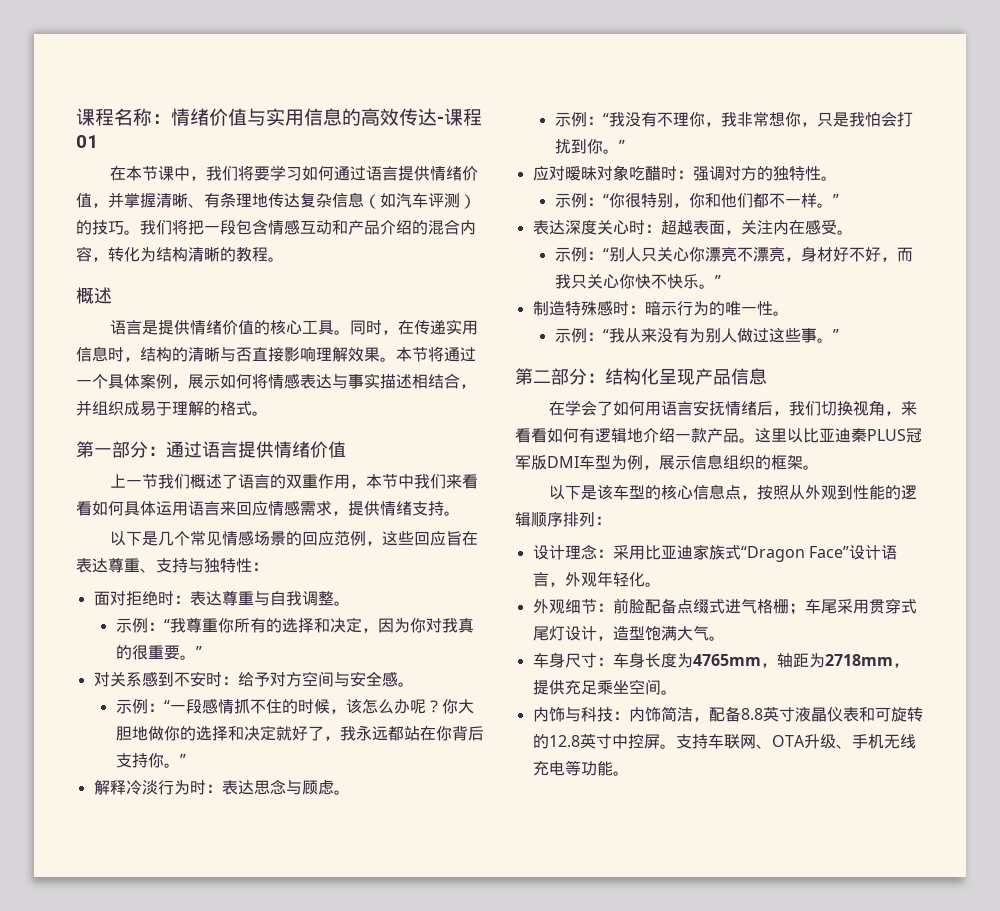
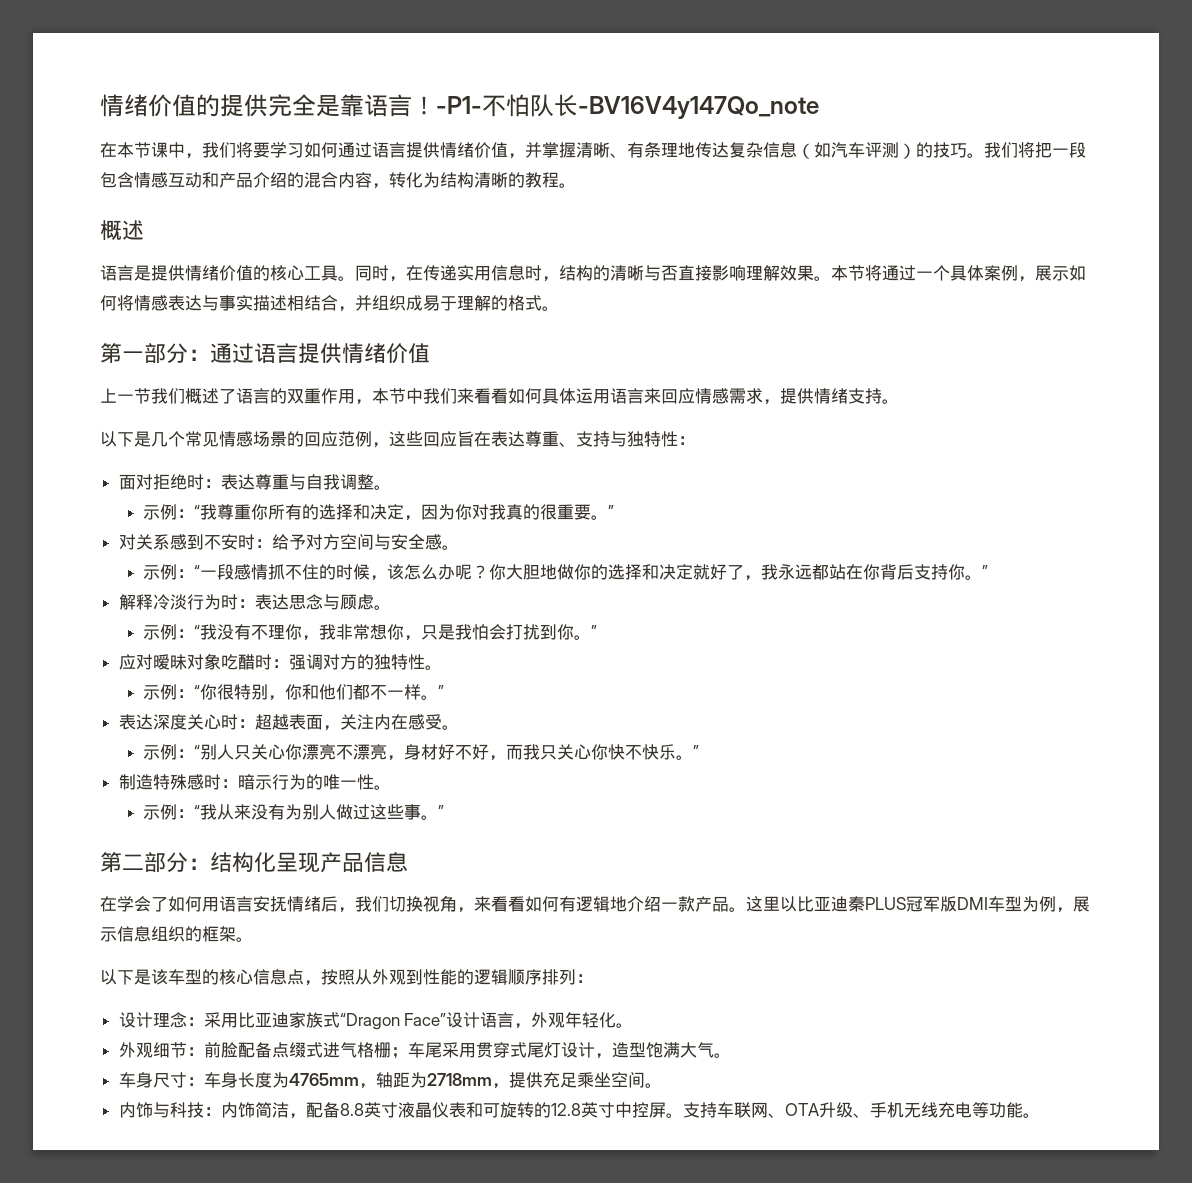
[76,108,482,126] [76,135,98,148] 课程名称：情绪价值与实用信息的高效传达-课程01 -> [100,94,819,119] 情绪价值的提供完全是靠语言！-P1-不怕队长-BV16V4y147Qo_note

